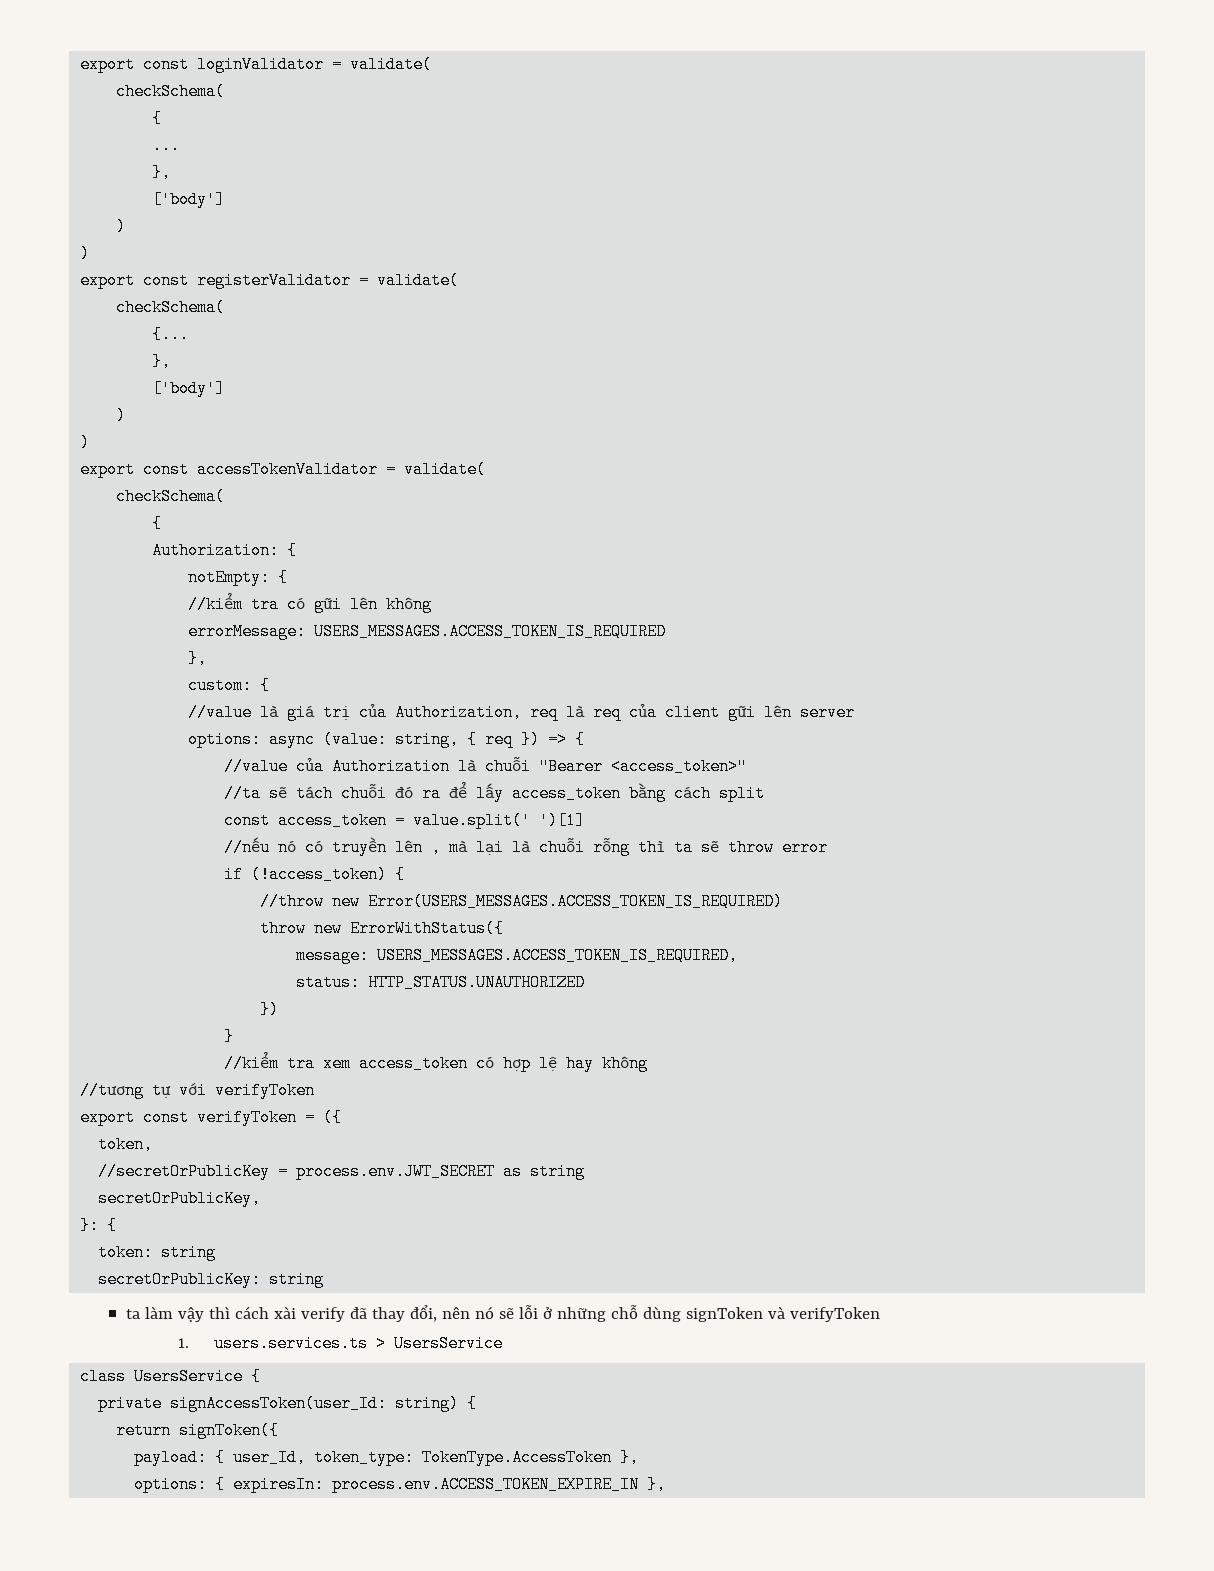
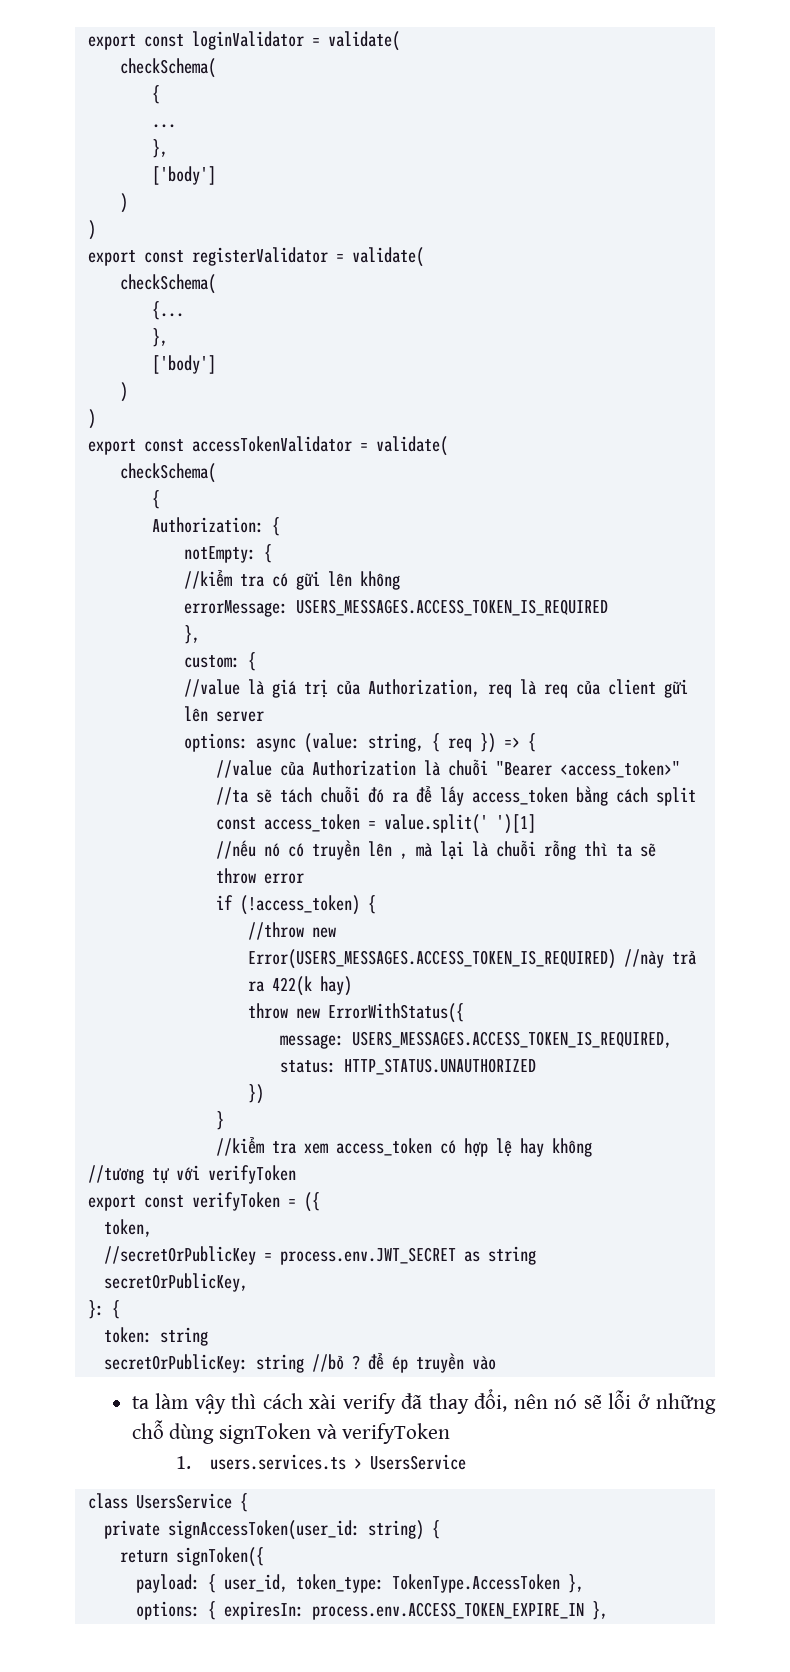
(784, 901) none -> [623,949,696,968] [247,976,352,996] //này trả ra 422(k hay)
(325, 1279) none -> [311,1352,496,1373] //bỏ ? để ép truyền vào
[170,1395,388,1412] signAccessToken(user_Id: -> [167,1520,360,1540] signAccessToken(user_id:
[233,1449,307,1466] user_Id, -> [223,1574,288,1592] user_id,

